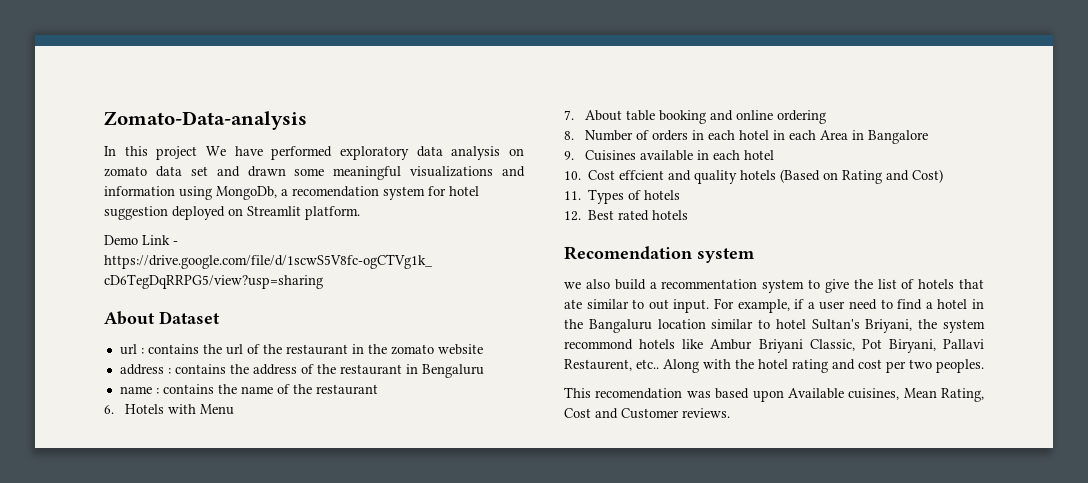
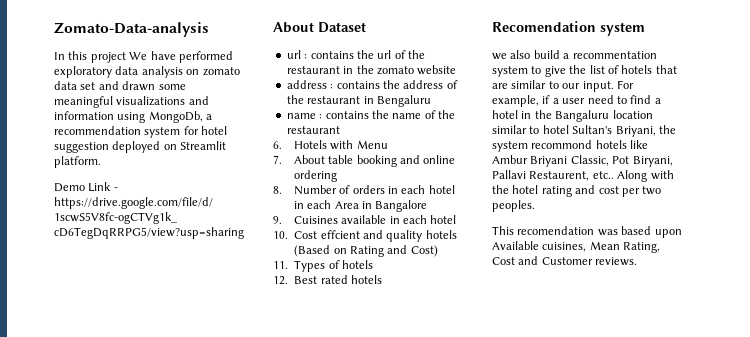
[292,186,379,197] recomendation -> [54,126,141,135] recommendation
[564,299,669,310] ate similar to out -> [492,80,581,89] are similar to our

